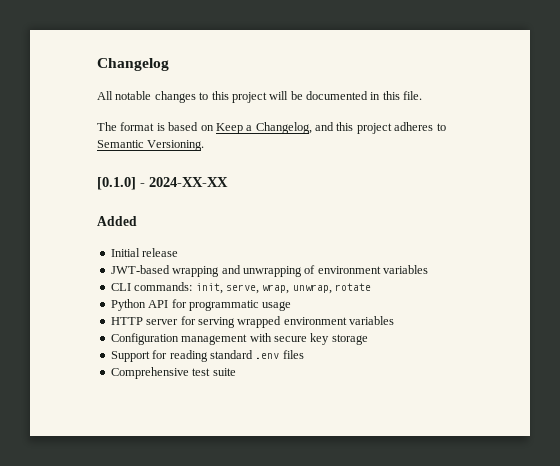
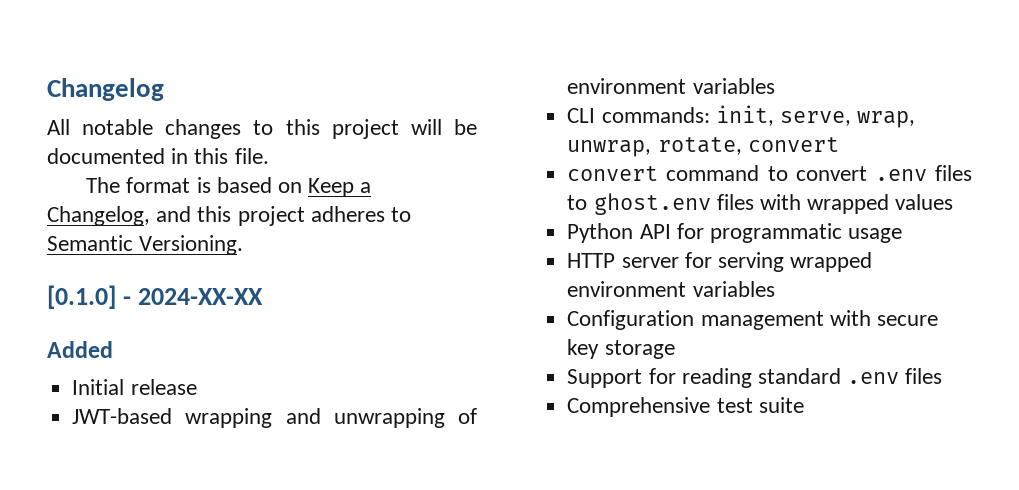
[335,283,371,291] rotate -> [657,137,839,155] [567,165,972,181] [567,193,954,215] rotate, convert // convert command to convert .env files to ghost.env files with wrapped values

